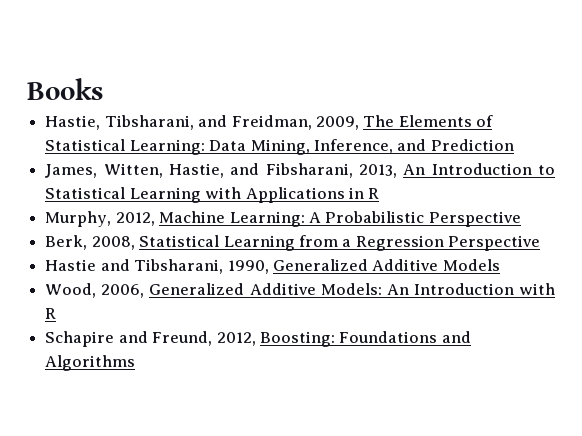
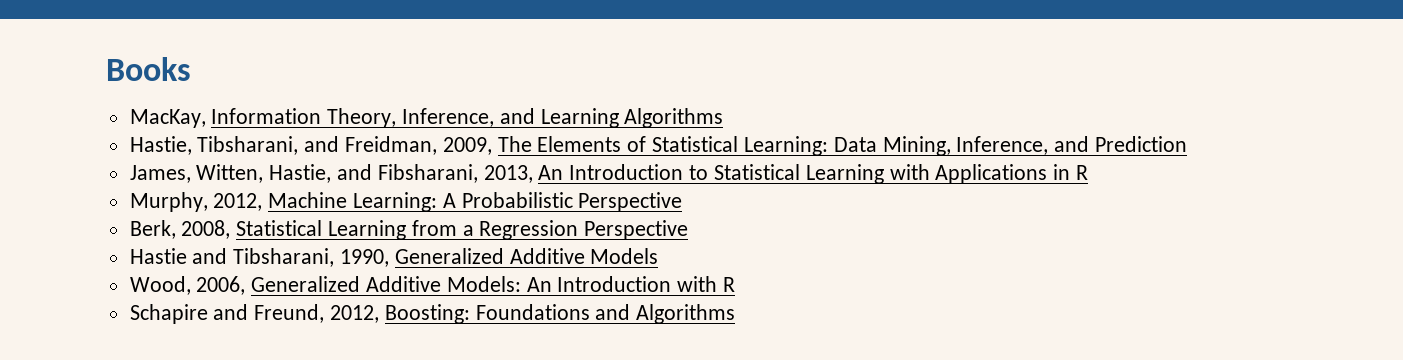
(103, 89) none -> [129,108,724,128] // MacKay, Information Theory, Inference, and Learning Algorithms

